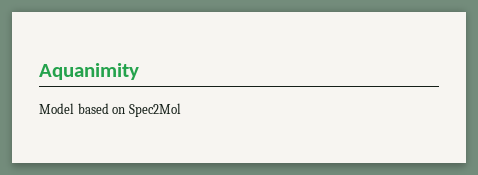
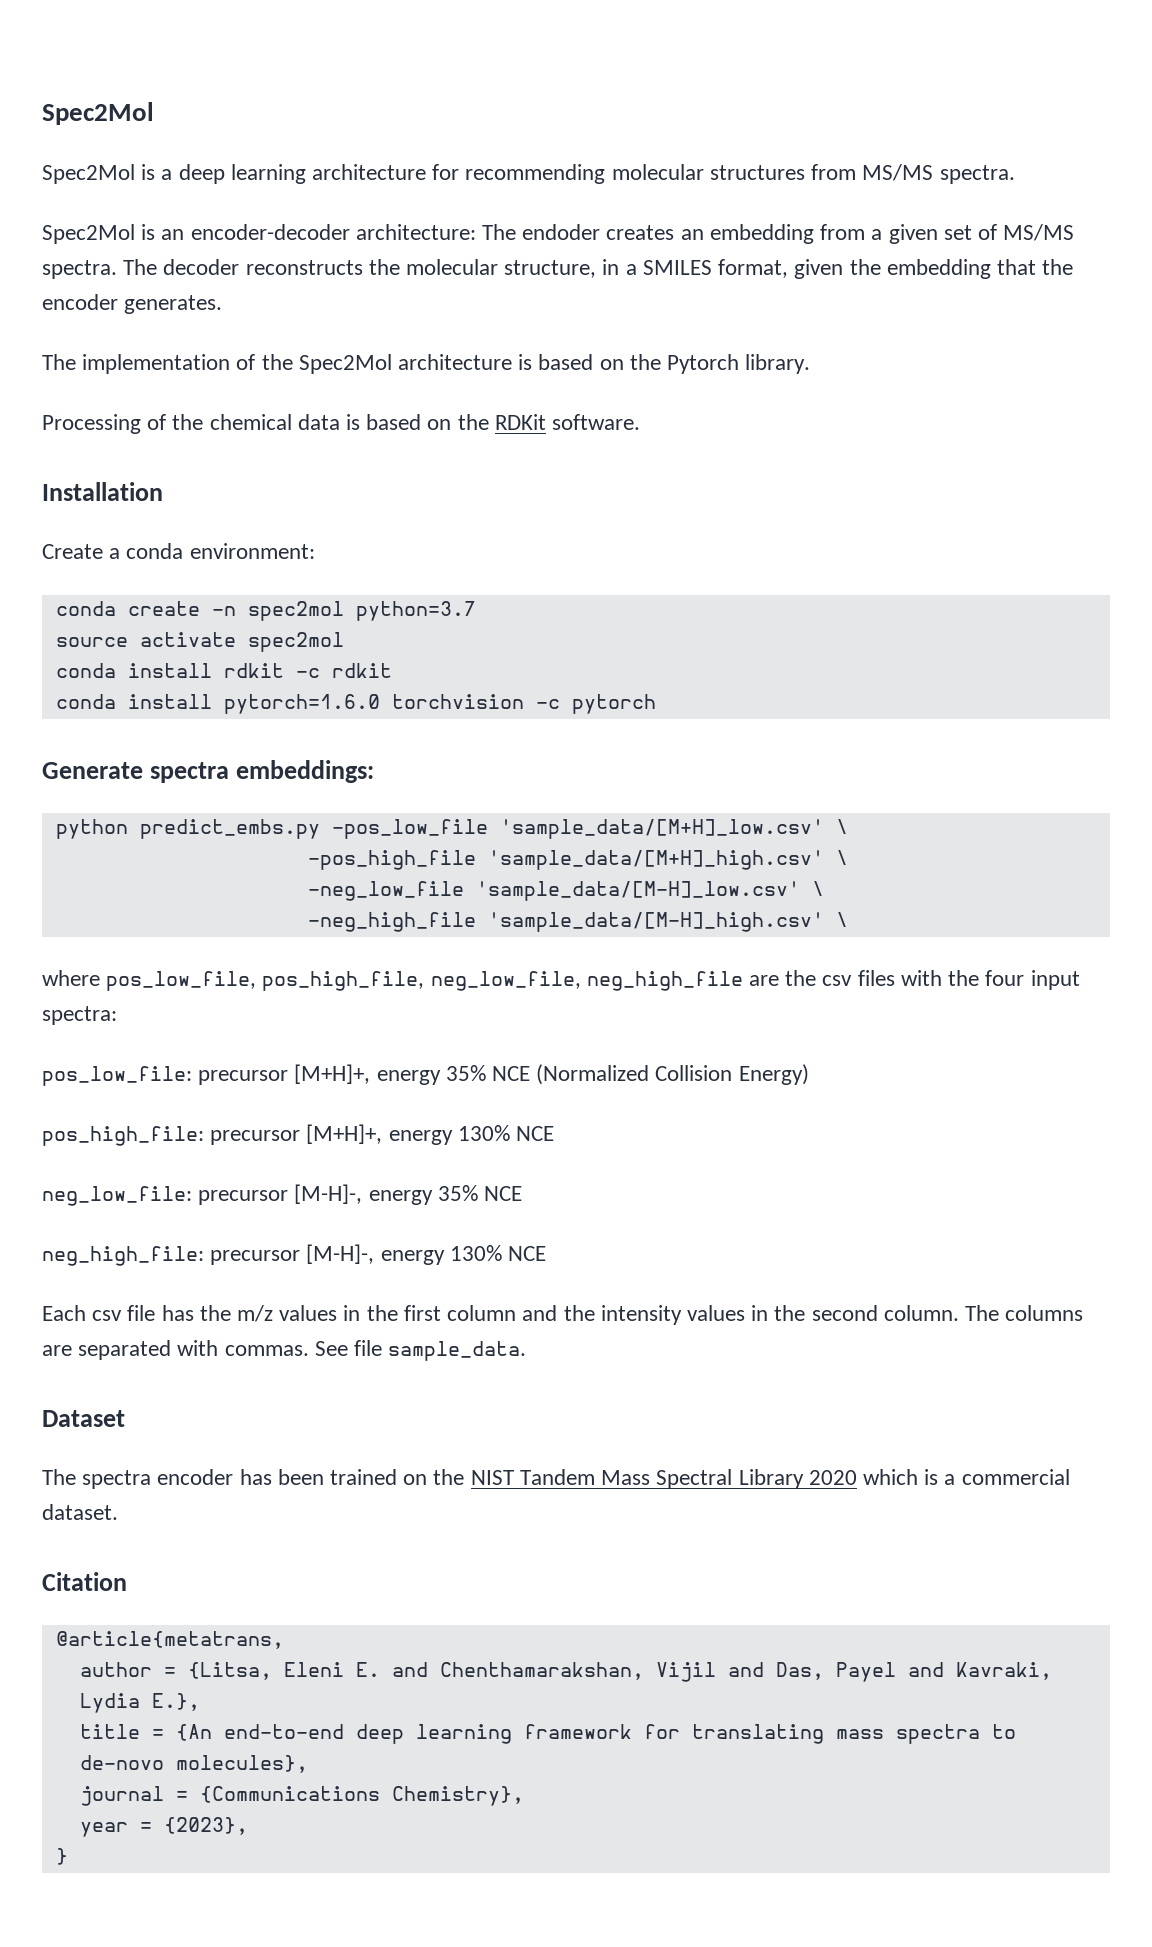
[39,63,139,80] [39,103,181,117] Aquanimity // Model based on Spec2Mol -> [42,102,154,125] [42,164,1015,184] [42,224,1075,244] [42,259,1074,279] [42,294,223,314] [42,354,811,374] [42,414,641,434] [42,482,163,501] [42,543,315,559] [55,601,476,621] [55,632,344,652] [55,663,392,678] [55,694,656,714] [42,760,374,783] [55,819,848,839] [307,850,848,870] [307,881,824,901] [307,912,848,932] [42,970,1080,991] [42,1006,117,1025] [42,1064,809,1086] [42,1124,555,1146] [42,1184,523,1206] [42,1244,547,1266] [42,1305,1084,1325] [42,1340,527,1361] [42,1410,125,1427] [42,1469,1070,1489] [42,1504,118,1520] [42,1572,127,1591] [55,1631,284,1649] [79,1662,1052,1682] [79,1693,200,1713] [79,1724,1016,1744] [79,1755,308,1773] [79,1786,524,1806] [79,1817,248,1837] [55,1848,68,1865] Spec2Mol // Spec2Mol is a deep learning architecture for recommending molecular structures from MS/MS spectra. // Spec2Mol is an encoder-decoder architecture: The endoder creates an embedding from a given set of MS/MS spectra. The decoder reconstructs the molecular structure, in a SMILES format, given the embedding that the encoder generates. // The implementation of the Spec2Mol architecture is based on the Pytorch library. // Processing of the chemical data is based on the RDKit software. // Installation // Create a conda environment: // conda create -n spec2mol python=3.7 // source activate spec2mol // conda install rdkit -c rdkit // conda install pytorch=1.6.0 torchvision -c pytorch // Generate spectra embeddings: // python predict_embs.py -pos_low_file 'sample_data/[M+H]_low.csv' \ // -pos_high_file 'sample_data/[M+H]_high.csv' \ // -neg_low_file 'sample_data/[M-H]_low.csv' \ // -neg_high_file 'sample_data/[M-H]_high.csv' \ // where pos_low_file, pos_high_file, neg_low_file, neg_high_file are the csv files with the four input spectra: // pos_low_file: precursor [M+H]+, energy 35% NCE (Normalized Collision Energy) // pos_high_file: precursor [M+H]+, energy 130% NCE // neg_low_file: precursor [M-H]-, energy 35% NCE // neg_high_file: precursor [M-H]-, energy 130% NCE // Each csv file has the m/z values in the first column and the intensity values in the second column. The columns are separated with commas. See file sample_data. // Dataset // The spectra encoder has been trained on the NIST Tandem Mass Spectral Library 2020 which is a commercial dataset. // Citation // @article{metatrans, // author = {Litsa, Eleni E. and Chenthamarakshan, Vijil and Das, Payel and Kavraki, Lydia E.}, // title = {An end-to-end deep learning framework for translating mass spectra to de-novo molecules}, // journal = {Communications Chemistry}, // year = {2023}, // }

